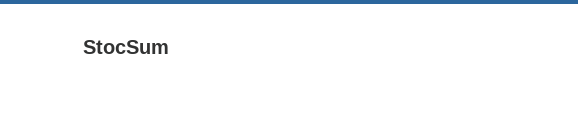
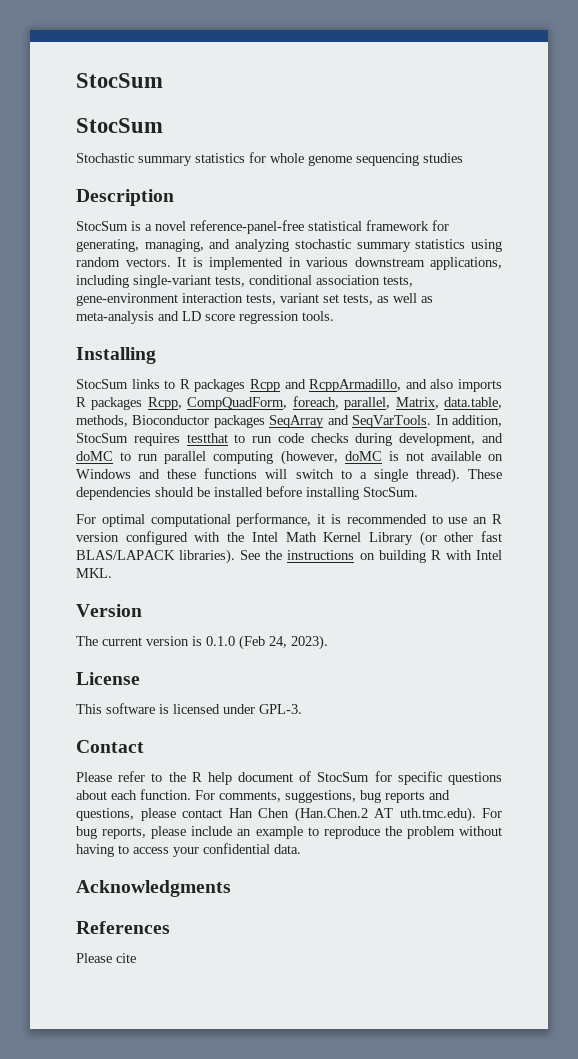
[83,40,169,54] StocSum -> [76,73,163,88] [76,118,163,133] [76,152,463,166] [76,189,174,206] [76,220,449,234] [76,239,503,252] [76,257,502,270] [76,275,413,288] [76,293,433,306] [76,311,334,324] [76,347,156,364] [76,379,502,392] [76,396,502,410] [76,415,502,428] [76,433,503,446] [76,450,504,465] [76,468,503,483] [76,486,418,500] [76,513,503,527] [76,531,502,546] [76,549,502,564] [76,568,112,578] [76,604,142,617] [76,635,328,650] [76,672,140,685] [76,703,302,714] [76,740,144,753] [76,771,503,785] [76,789,450,803] [76,807,502,822] [76,826,502,839] [76,843,301,857] [76,880,231,897] [76,921,170,934] [76,953,136,963] StocSum // StocSum // Stochastic summary statistics for whole genome sequencing studies // Description // StocSum is a novel reference-panel-free statistical framework for generating, managing, and analyzing stochastic summary statistics using random vectors. It is implemented in various downstream applications, including single-variant tests, conditional association tests, gene-environment interaction tests, variant set tests, as well as meta-analysis and LD score regression tools. // Installing // StocSum links to R packages Rcpp and RcppArmadillo, and also imports R packages Rcpp, CompQuadForm, foreach, parallel, Matrix, data.table, methods, Bioconductor packages SeqArray and SeqVarTools. In addition, StocSum requires testthat to run code checks during development, and doMC to run parallel computing (however, doMC is not available on Windows and these functions will switch to a single thread). These dependencies should be installed before installing StocSum. // For optimal computational performance, it is recommended to use an R version configured with the Intel Math Kernel Library (or other fast BLAS/LAPACK libraries). See the instructions on building R with Intel MKL. // Version // The current version is 0.1.0 (Feb 24, 2023). // License // This software is licensed under GPL-3. // Contact // Please refer to the R help document of StocSum for specific questions about each function. For comments, suggestions, bug reports and questions, please contact Han Chen (Han.Chen.2 AT uth.tmc.edu). For bug reports, please include an example to reproduce the problem without having to access your confidential data. // Acknowledgments // References // Please cite

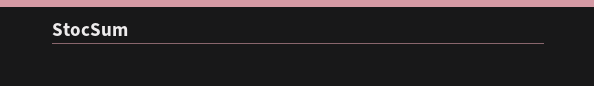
[76,73,163,88] [76,118,163,133] [76,152,463,166] [76,189,174,206] [76,220,449,234] [76,239,503,252] [76,257,502,270] [76,275,413,288] [76,293,433,306] [76,311,334,324] [76,347,156,364] [76,379,502,392] [76,396,502,410] [76,415,502,428] [76,433,503,446] [76,450,504,465] [76,468,503,483] [76,486,418,500] [76,513,503,527] [76,531,502,546] [76,549,502,564] [76,568,112,578] [76,604,142,617] [76,635,328,650] [76,672,140,685] [76,703,302,714] [76,740,144,753] [76,771,503,785] [76,789,450,803] [76,807,502,822] [76,826,502,839] [76,843,301,857] [76,880,231,897] [76,921,170,934] [76,953,136,963] StocSum // StocSum // Stochastic summary statistics for whole genome sequencing studies // Description // StocSum is a novel reference-panel-free statistical framework for generating, managing, and analyzing stochastic summary statistics using random vectors. It is implemented in various downstream applications, including single-variant tests, conditional association tests, gene-environment interaction tests, variant set tests, as well as meta-analysis and LD score regression tools. // Installing // StocSum links to R packages Rcpp and RcppArmadillo, and also imports R packages Rcpp, CompQuadForm, foreach, parallel, Matrix, data.table, methods, Bioconductor packages SeqArray and SeqVarTools. In addition, StocSum requires testthat to run code checks during development, and doMC to run parallel computing (however, doMC is not available on Windows and these functions will switch to a single thread). These dependencies should be installed before installing StocSum. // For optimal computational performance, it is recommended to use an R version configured with the Intel Math Kernel Library (or other fast BLAS/LAPACK libraries). See the instructions on building R with Intel MKL. // Version // The current version is 0.1.0 (Feb 24, 2023). // License // This software is licensed under GPL-3. // Contact // Please refer to the R help document of StocSum for specific questions about each function. For comments, suggestions, bug reports and questions, please contact Han Chen (Han.Chen.2 AT uth.tmc.edu). For bug reports, please include an example to reproduce the problem without having to access your confidential data. // Acknowledgments // References // Please cite -> [52,23,128,36] StocSum

